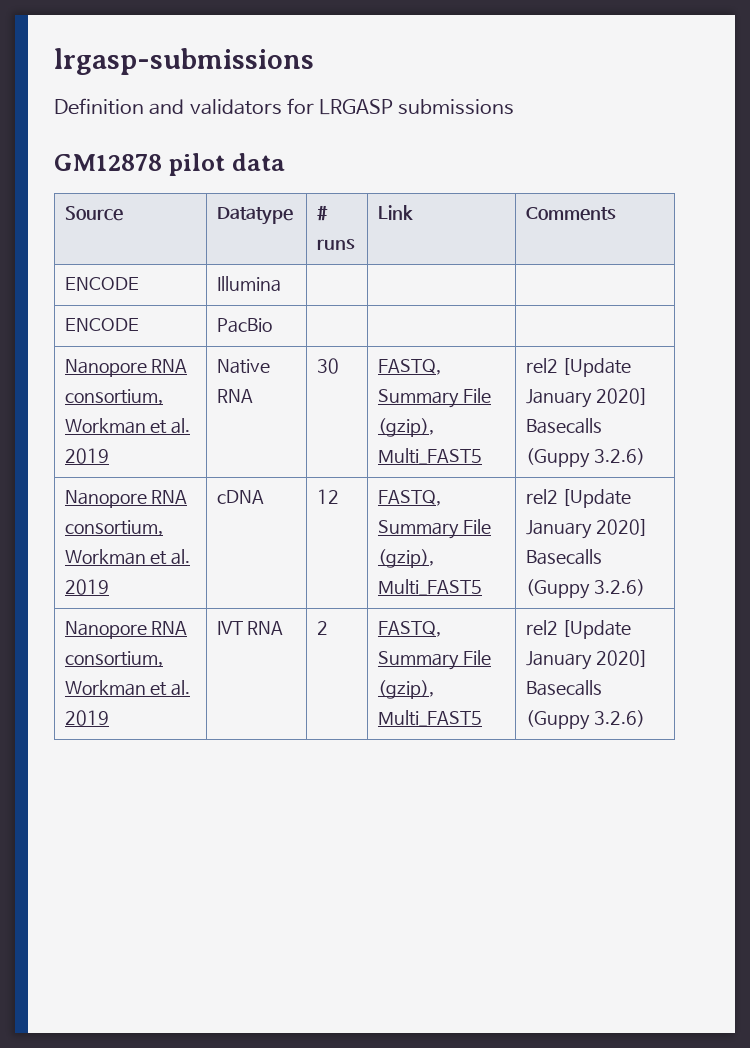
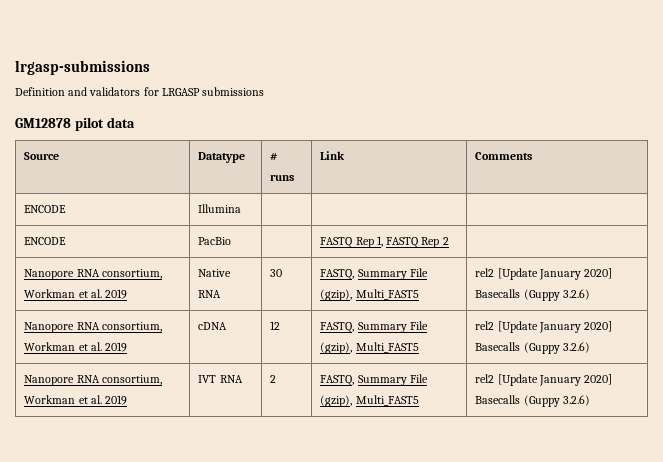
(272, 325) none -> [320,236,449,248] FASTQ Rep 1, FASTQ Rep 2

